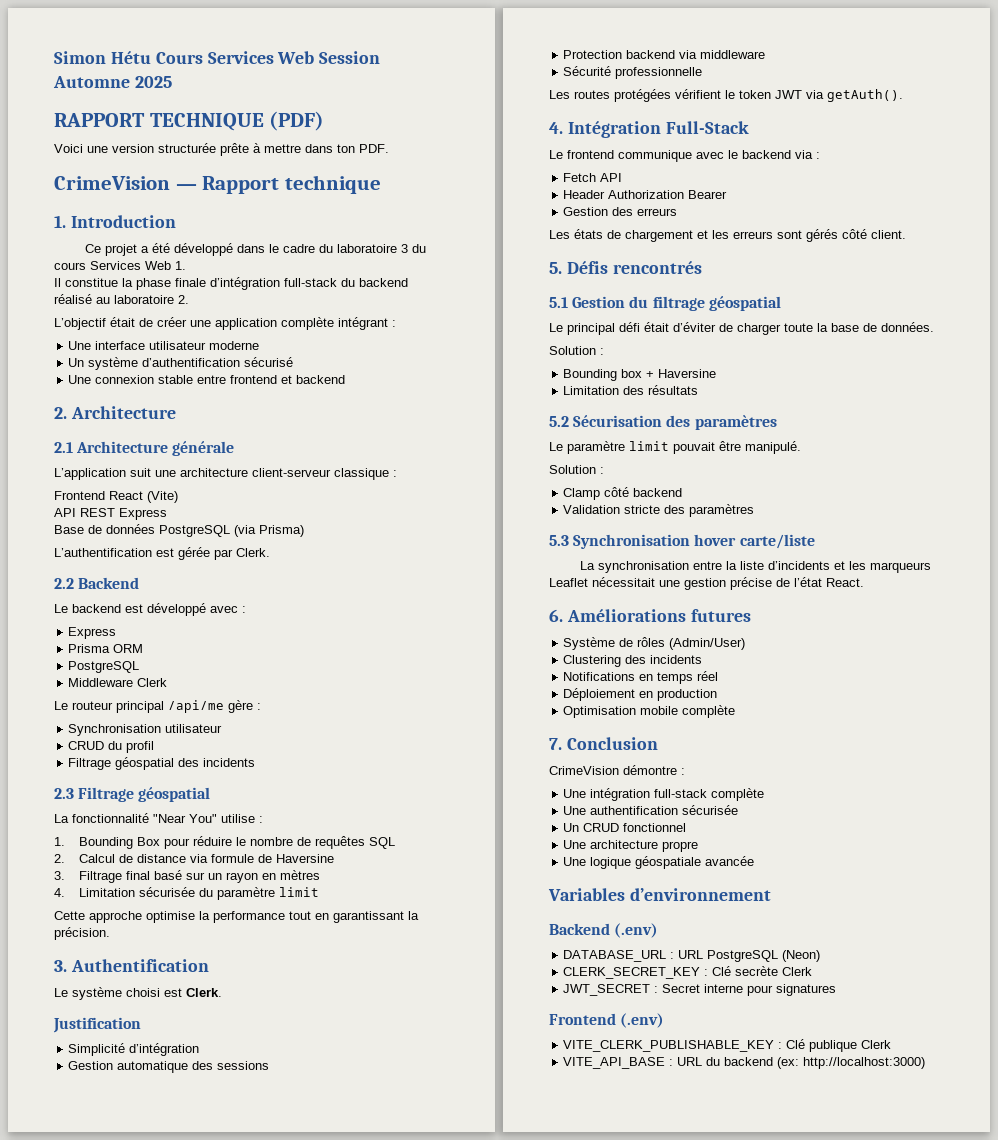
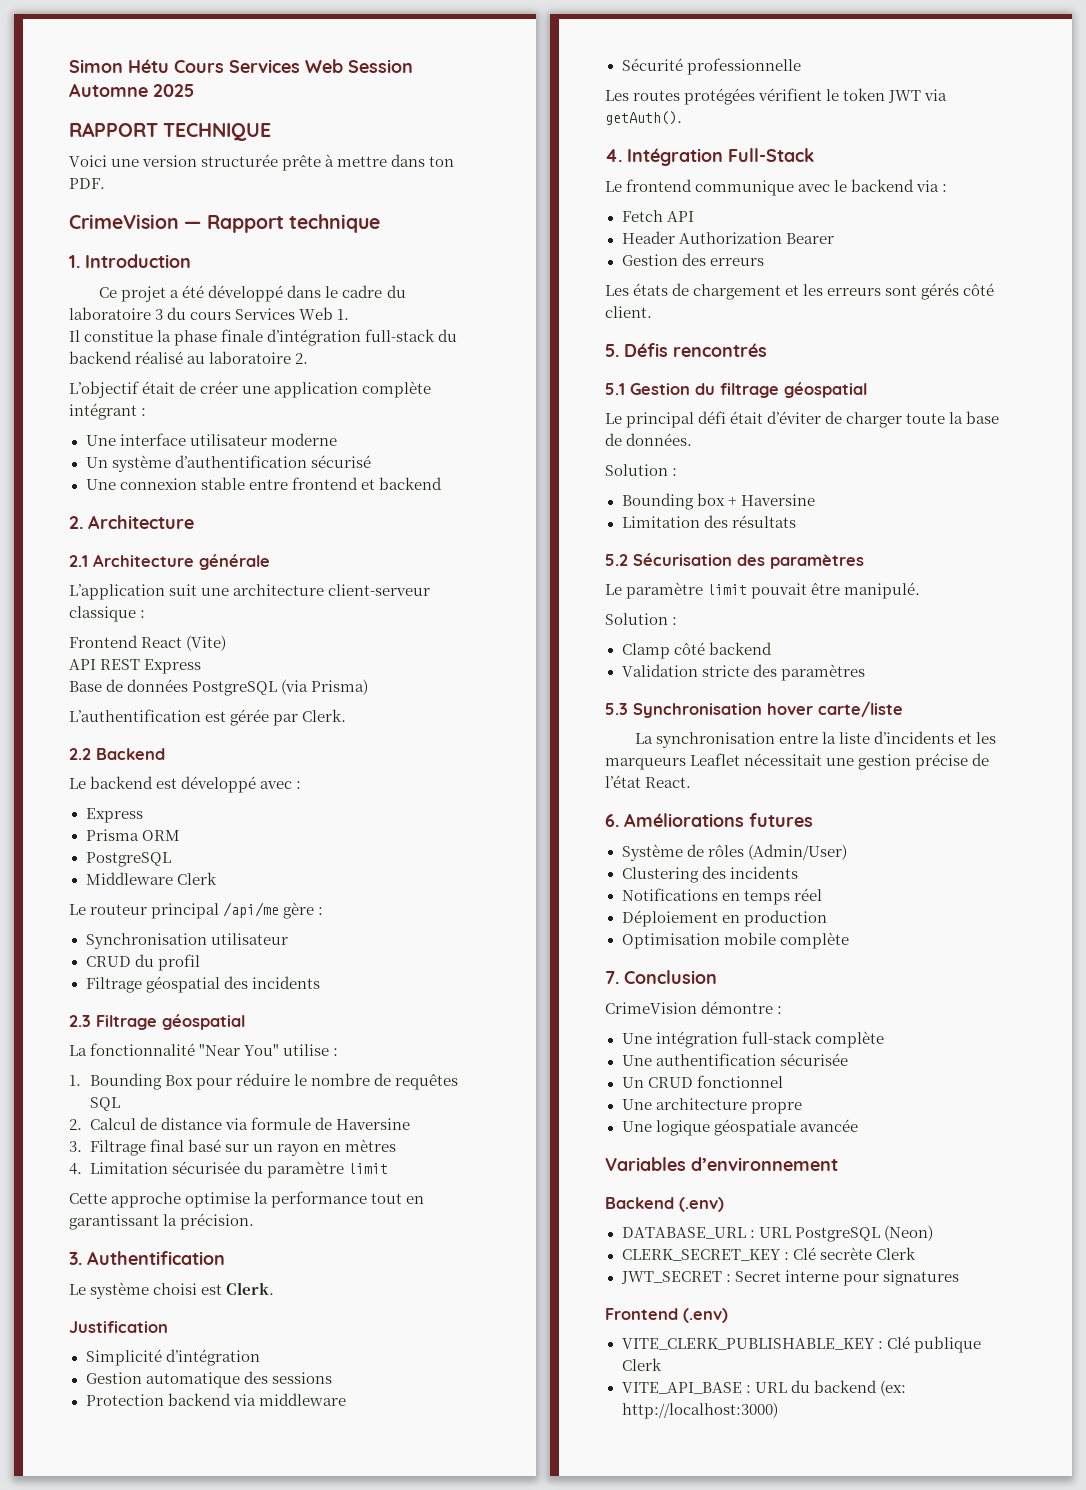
[269,111,325,131] (PDF) -> (272, 132) none

